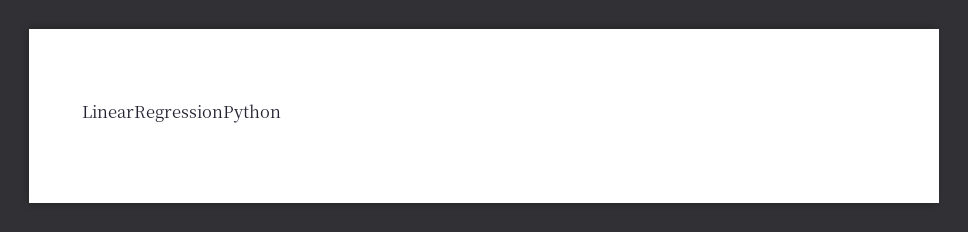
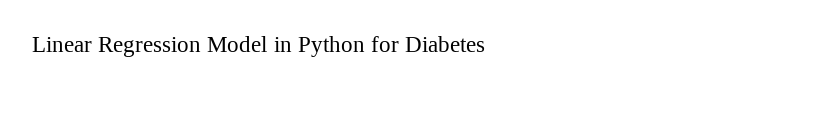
[82,104,281,123] LinearRegressionPython -> [32,36,486,57] Linear Regression Model in Python for Diabetes

